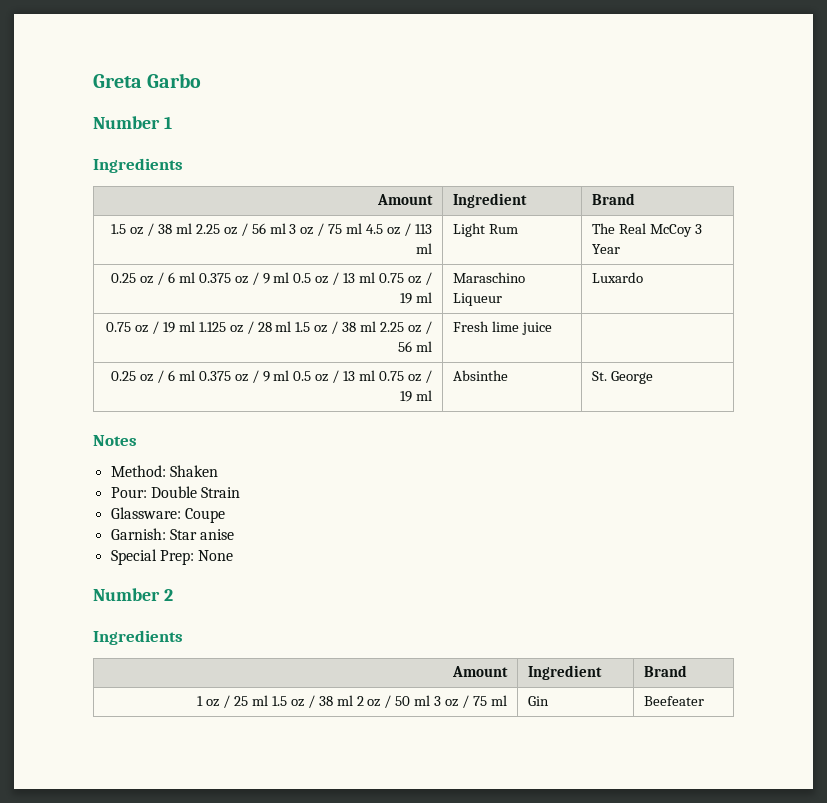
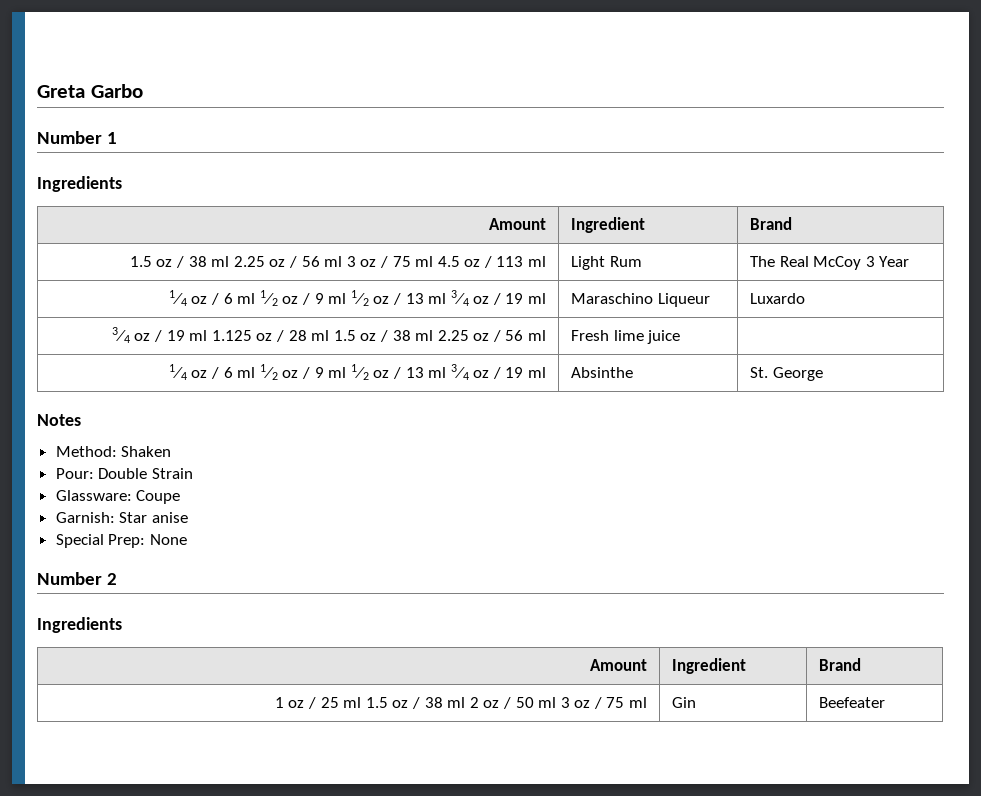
[111,272,404,285] 0.25 oz / 6 ml 0.375 oz / 9 ml 0.5 oz / 13 ml 0.75 -> [168,290,469,306] 1⁄4 oz / 6 ml 1⁄2 oz / 9 ml 1⁄2 oz / 13 ml 3⁄4
[106,322,132,332] 0.75 -> [111,327,130,343] 3⁄4
[111,370,404,383] 0.25 oz / 6 ml 0.375 oz / 9 ml 0.5 oz / 13 ml 0.75 -> [168,364,469,380] 1⁄4 oz / 6 ml 1⁄2 oz / 9 ml 1⁄2 oz / 13 ml 3⁄4

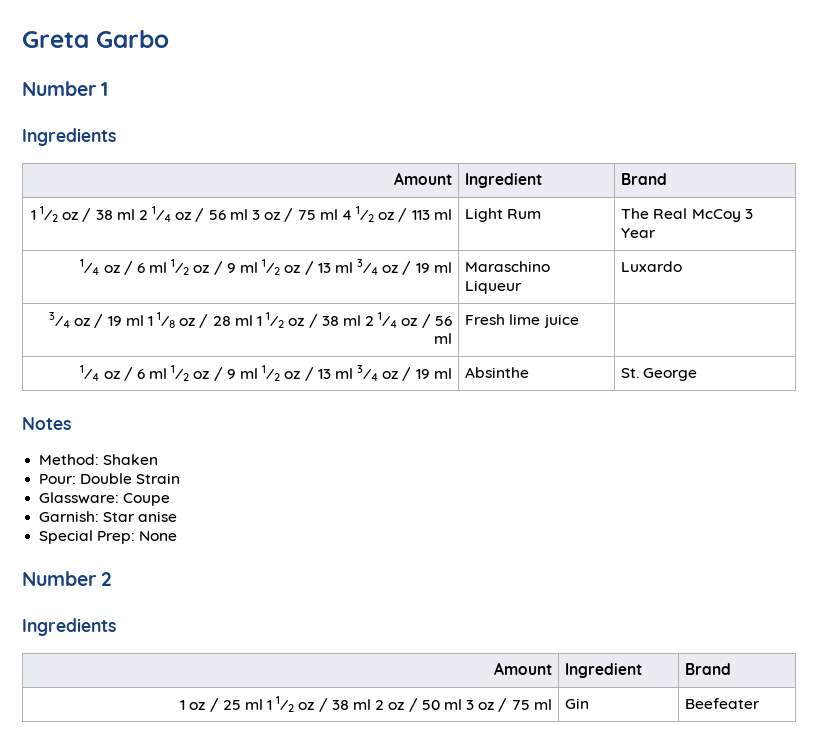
[129,256,265,268] 1.5 oz / 38 ml 2.25 -> [30,206,172,222] 1 1⁄2 oz / 38 ml 2 1⁄4
[437,256,460,267] 4.5 -> [341,206,375,222] 4 1⁄2
[211,330,252,341] 1.125 -> [147,312,176,328] 1 1⁄8
[333,330,469,342] 1.5 oz / 38 ml 2.25 -> [256,312,398,328] 1 1⁄2 oz / 38 ml 2 1⁄4
[365,697,388,708] 1.5 -> [267,696,295,712] 1 1⁄2

